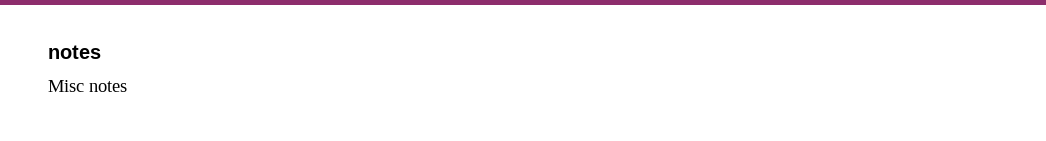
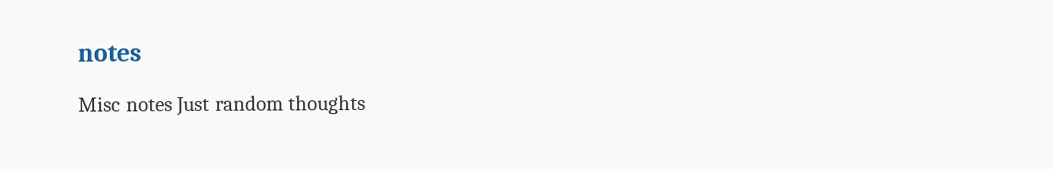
(127, 86) none -> [176,94,367,117] Just random thoughts

